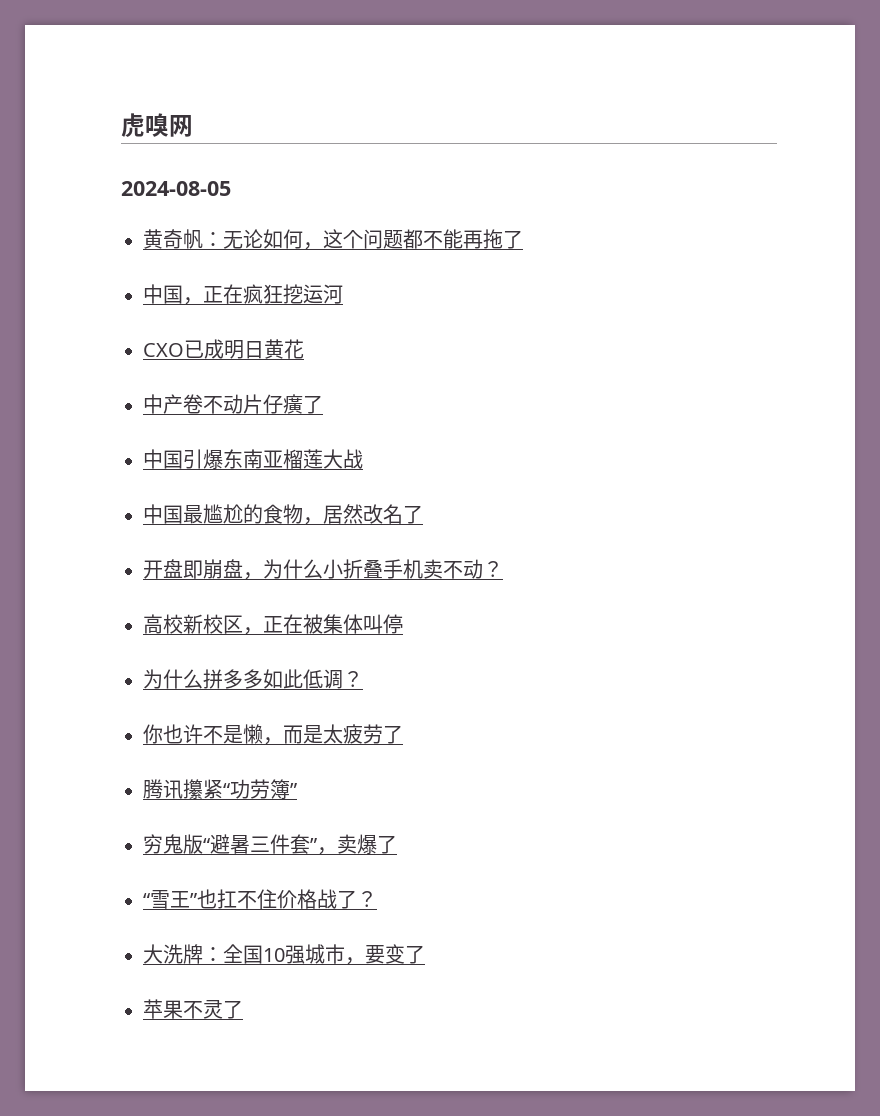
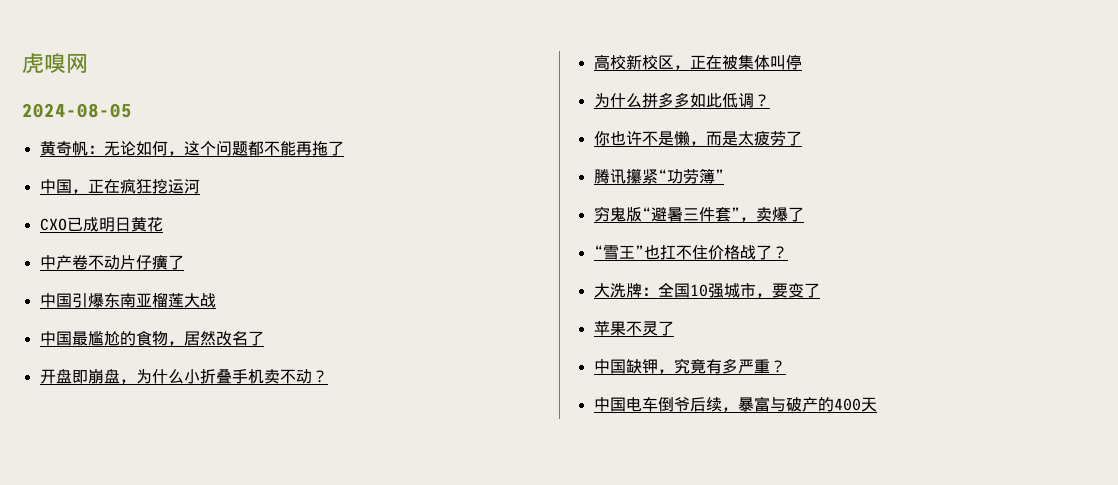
(243, 1009) none -> [593,358,786,374] [593,396,877,412] // 中国缺钾，究竟有多严重？ // 中国电车倒爷后续，暴富与破产的400天

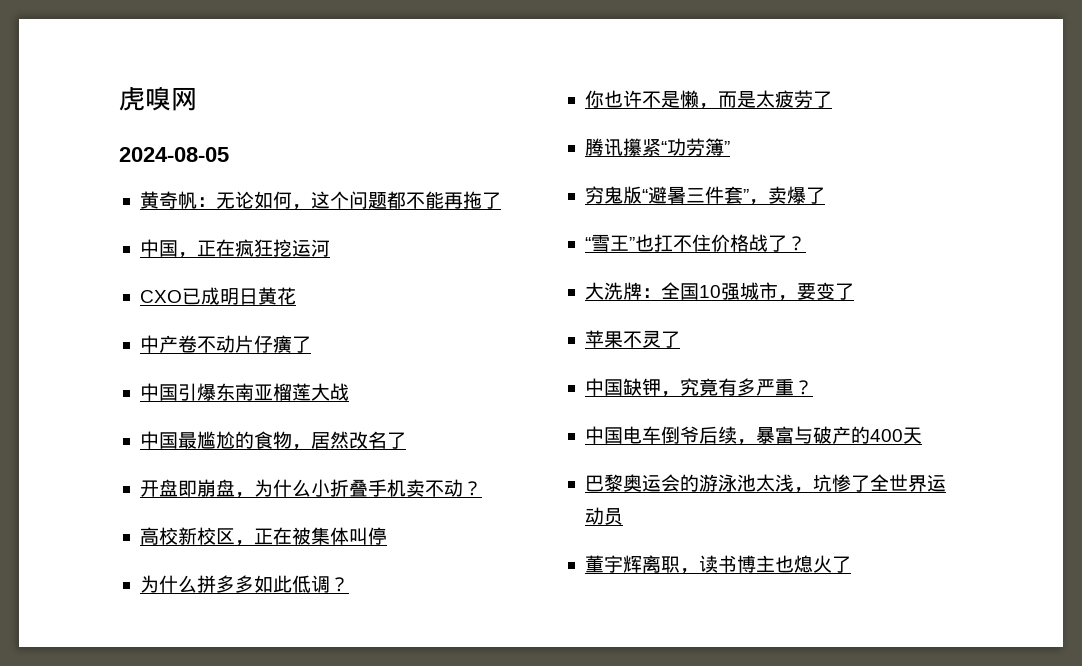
(877, 404) none -> [584,474,946,493] [584,507,623,525] [584,555,851,574] // 巴黎奥运会的游泳池太浅，坑惨了全世界运动员 // 董宇辉离职，读书博主也熄火了

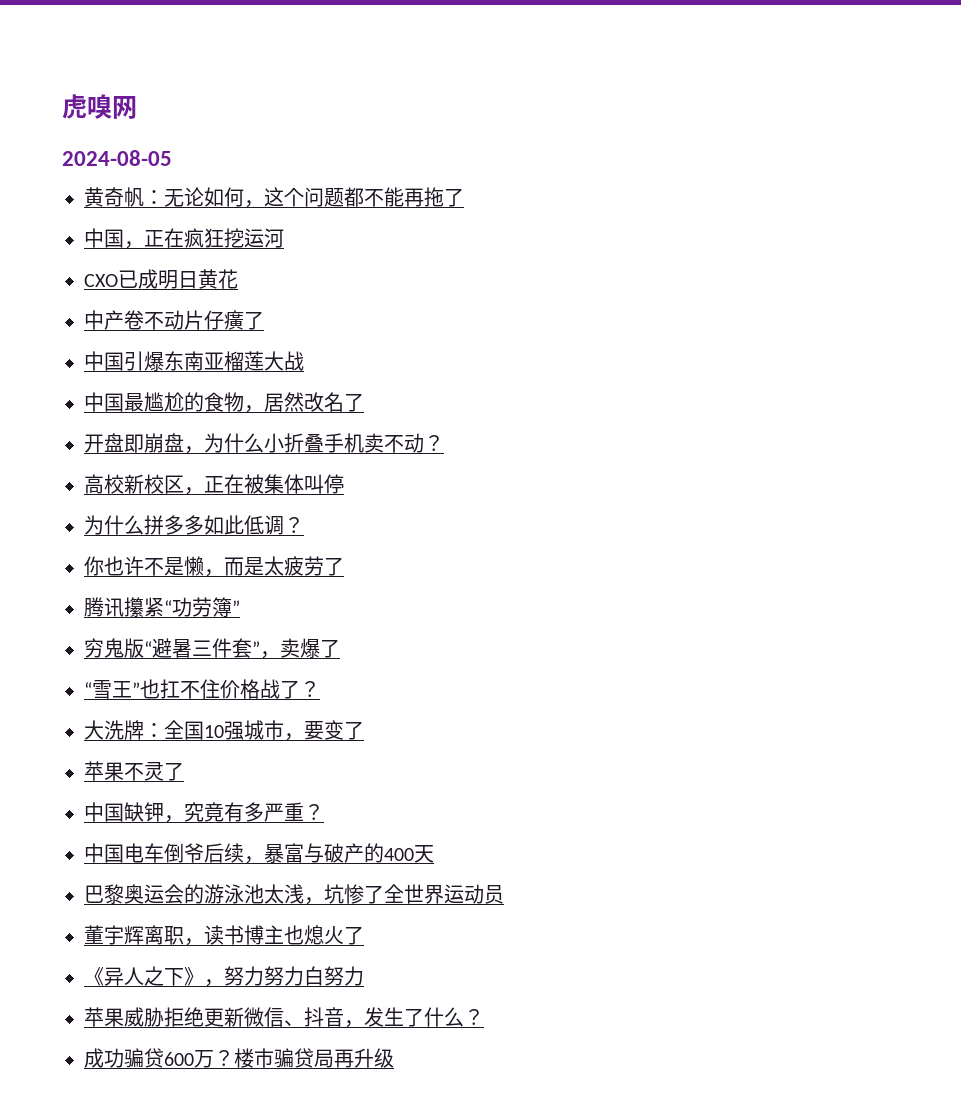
(851, 564) none -> [84,966,364,987] [84,1007,484,1028] [84,1048,394,1068] // 《异人之下》，努力努力白努力 // 苹果威胁拒绝更新微信、抖音，发生了什么？ // 成功骗贷600万？楼市骗贷局再升级

